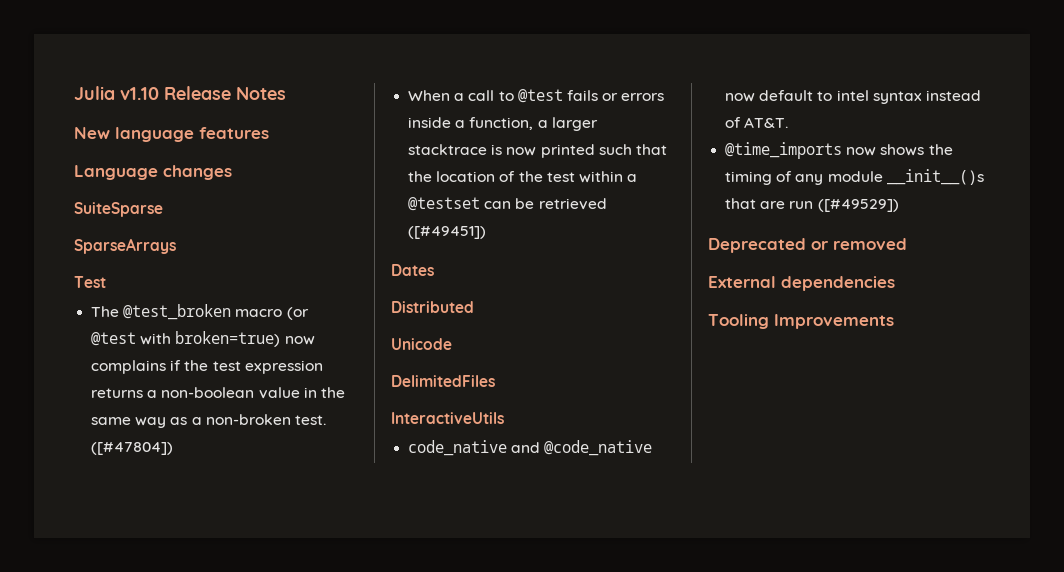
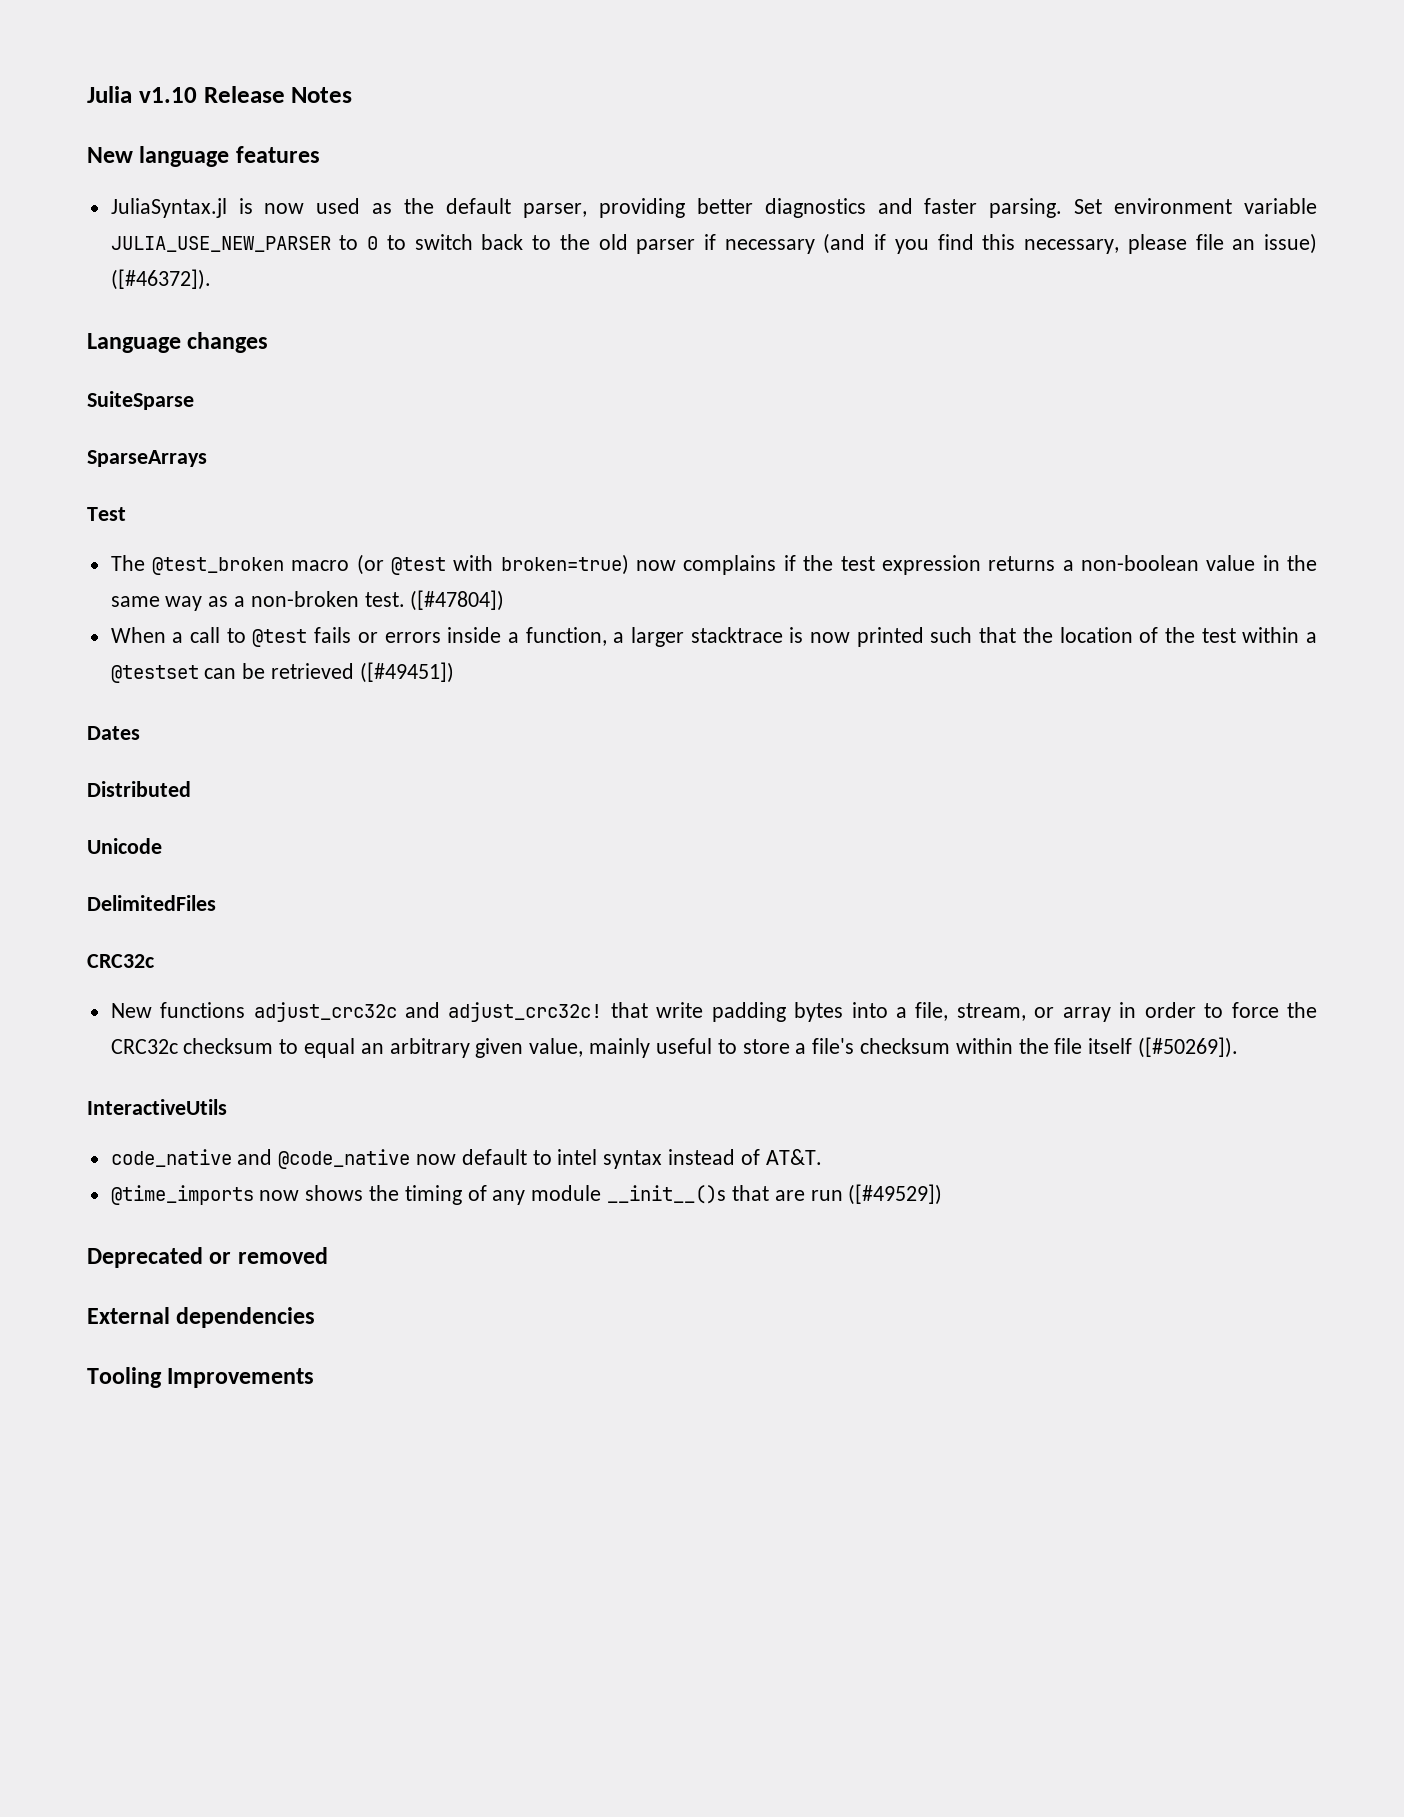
(269, 133) none -> [110,198,1317,218] [110,233,1318,254] [110,269,211,290] // JuliaSyntax.jl is now used as the default parser, providing better diagnostics and faster parsing. Set environment variable JULIA_USE_NEW_PARSER to 0 to switch back to the old parser if necessary (and if you find this necessary, please file an issue) ([#46372]).
(495, 381) none -> [87,954,154,968] [110,1002,1317,1022] [110,1037,1238,1058] // CRC32c // New functions adjust_crc32c and adjust_crc32c! that write padding bytes into a file, stream, or array in order to force the CRC32c checksum to equal an arbitrary given value, mainly useful to store a file's checksum within the file itself ([#50269]).

